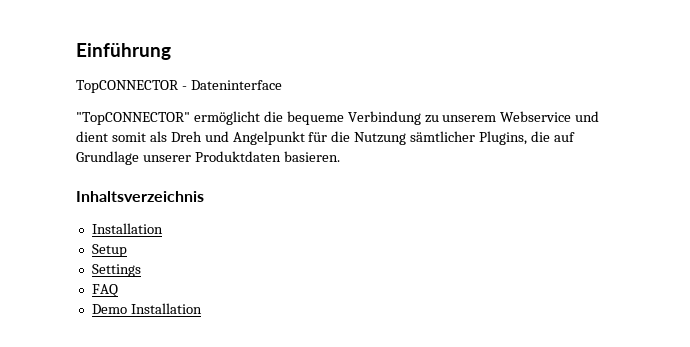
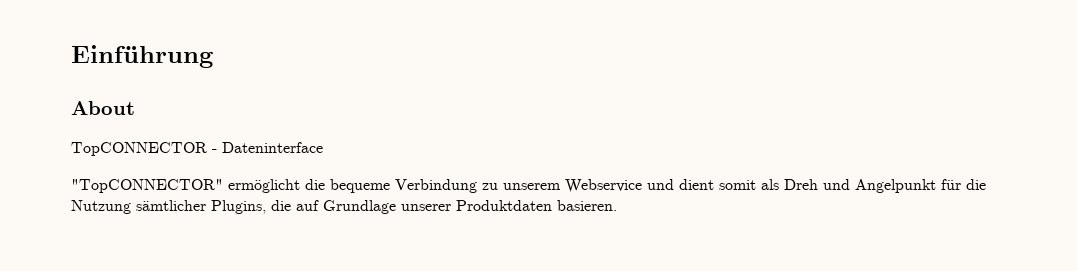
(171, 51) none -> [71,101,135,115] // About
[76,191,204,202] [91,223,163,234] [91,244,127,257] [91,264,141,277] [91,284,118,297] [91,303,202,314] // Inhaltsverzeichnis // Installation // Setup // Settings // FAQ // Demo Installation -> (617, 205) none

